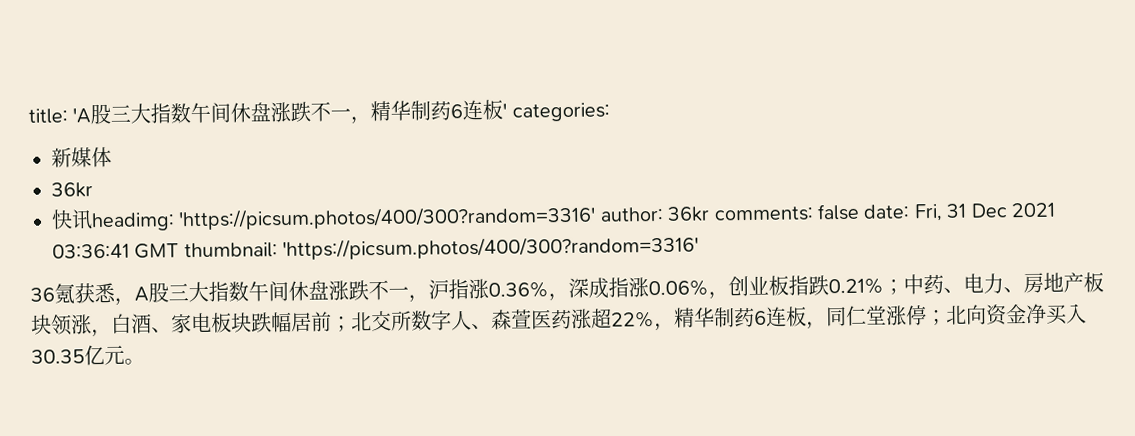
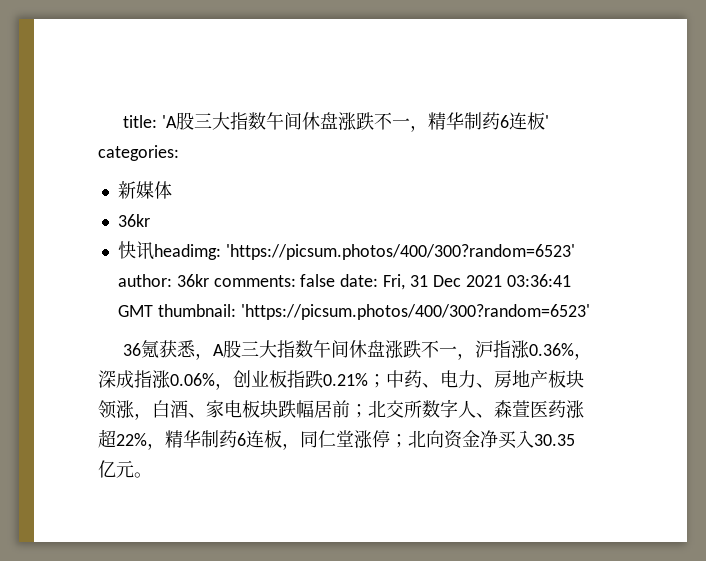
[178,205,597,231] 'https://picsum.photos/400/300?random=3316' -> [225,244,575,260] 'https://picsum.photos/400/300?random=6523'
[282,235,700,261] 'https://picsum.photos/400/300?random=3316' -> [240,304,590,320] 'https://picsum.photos/400/300?random=6523'

